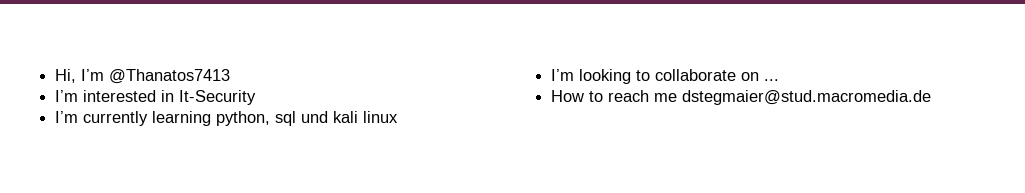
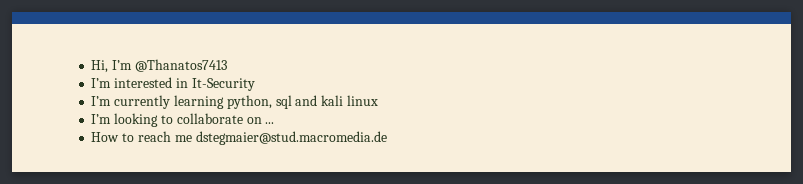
[301,111,329,123] und -> [295,95,318,106] and

